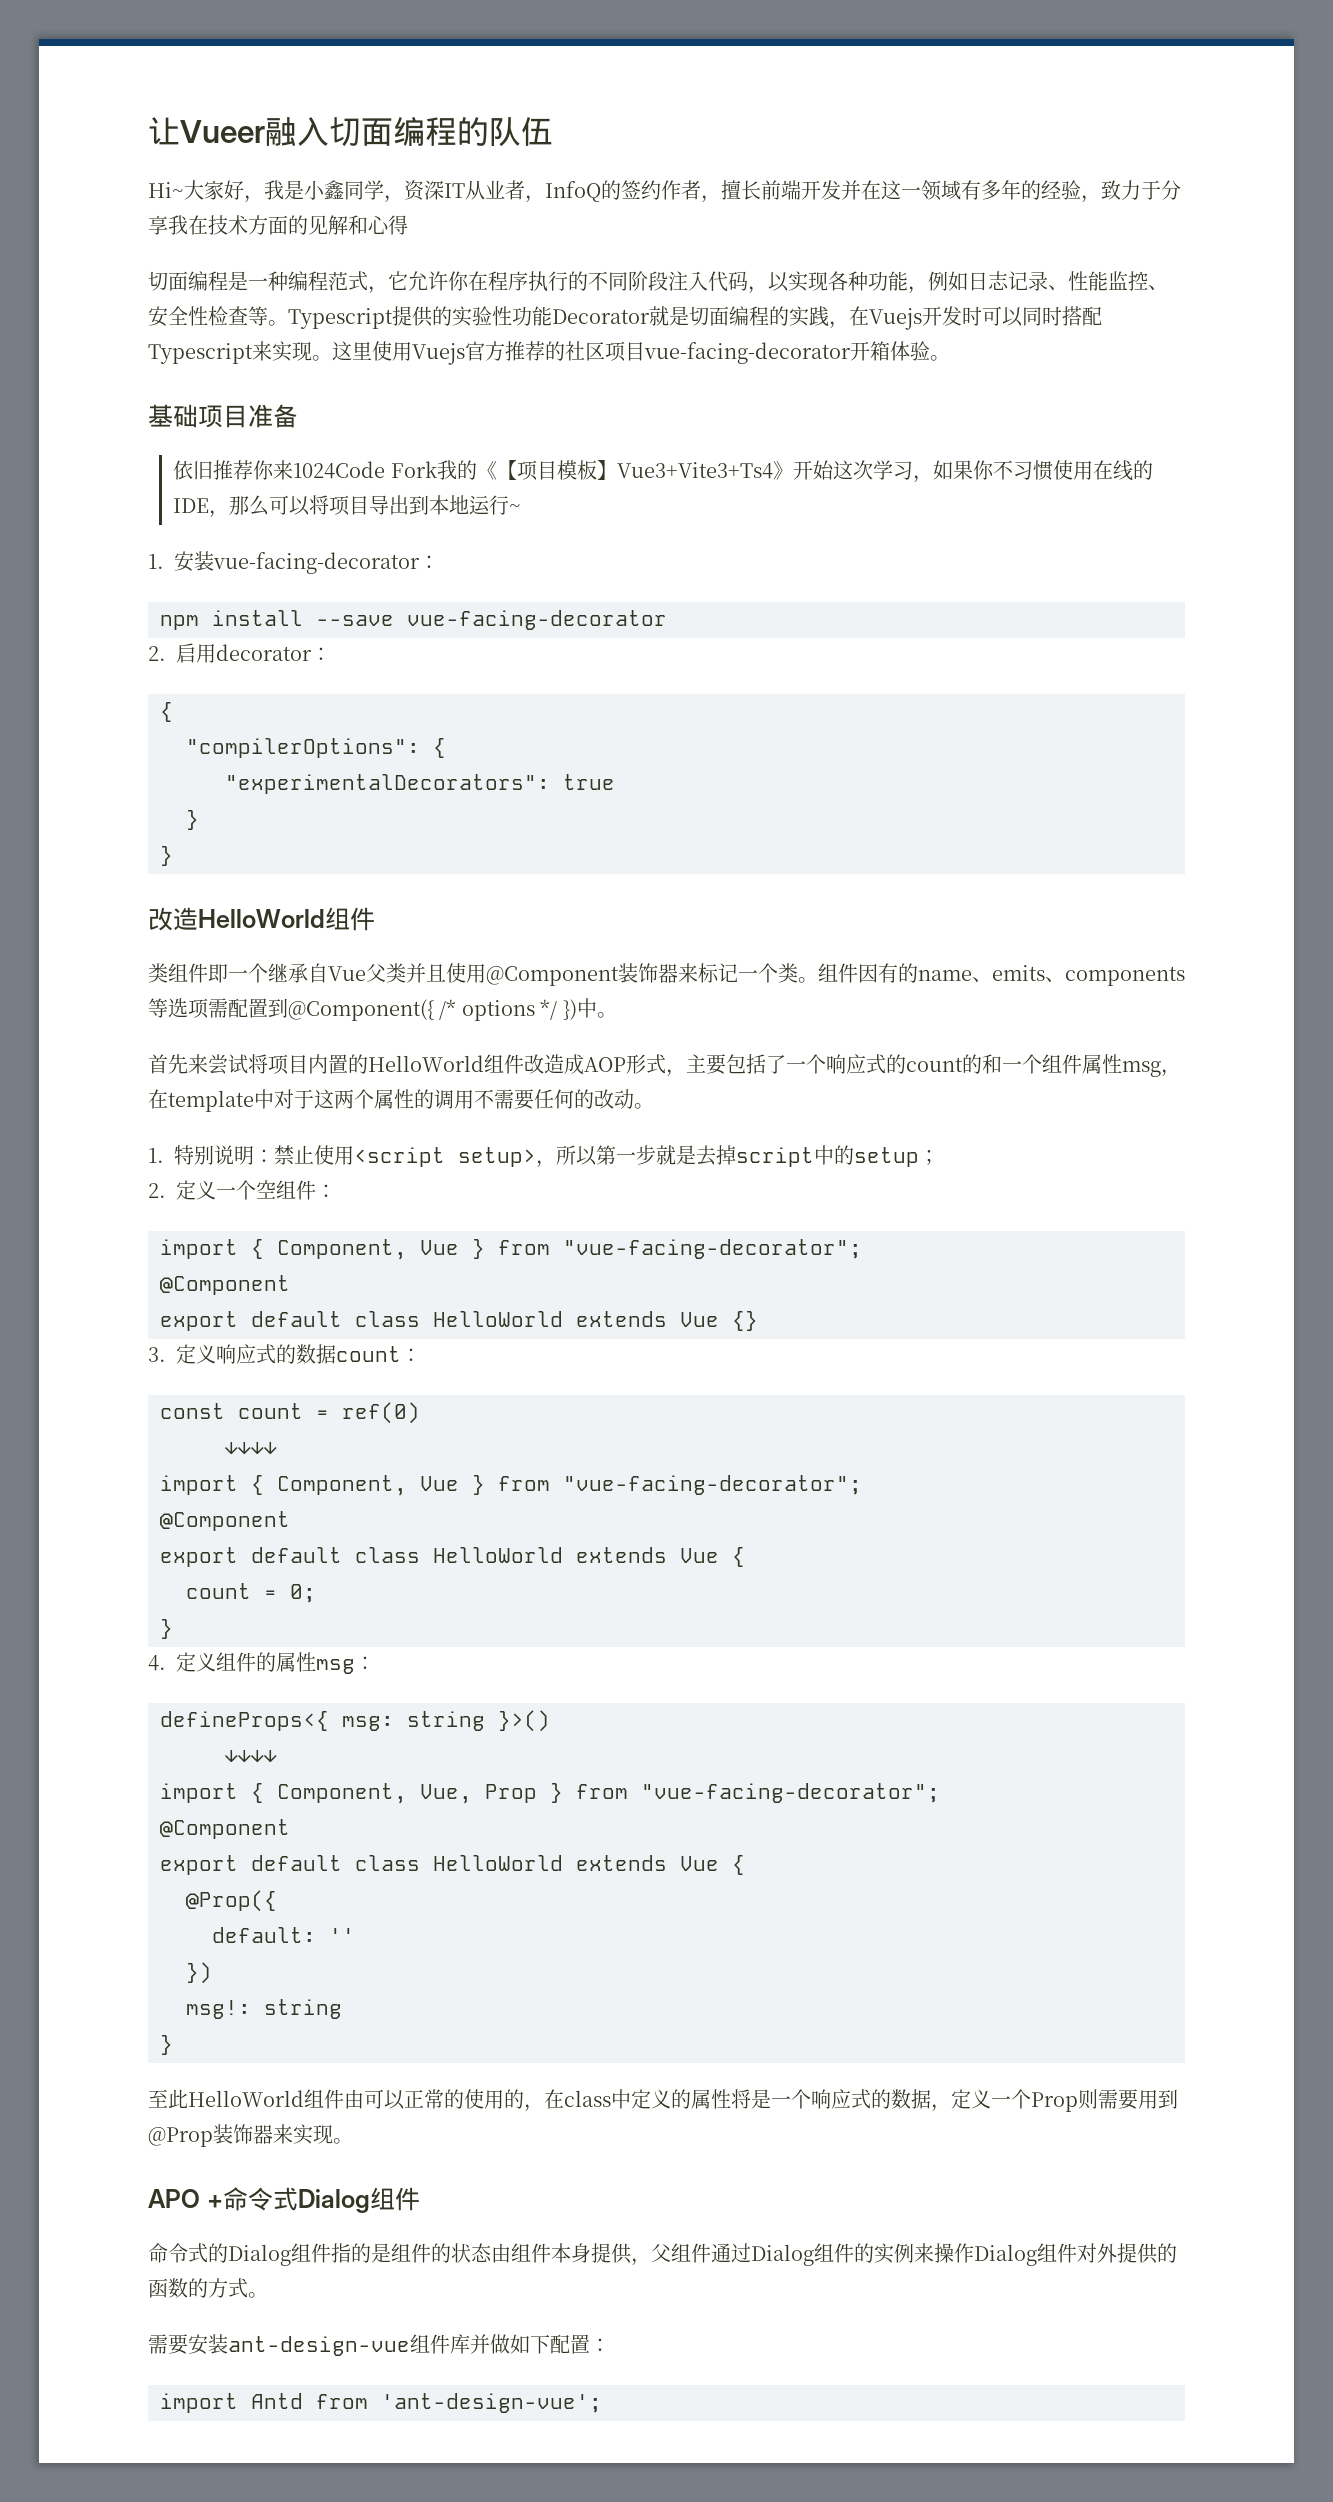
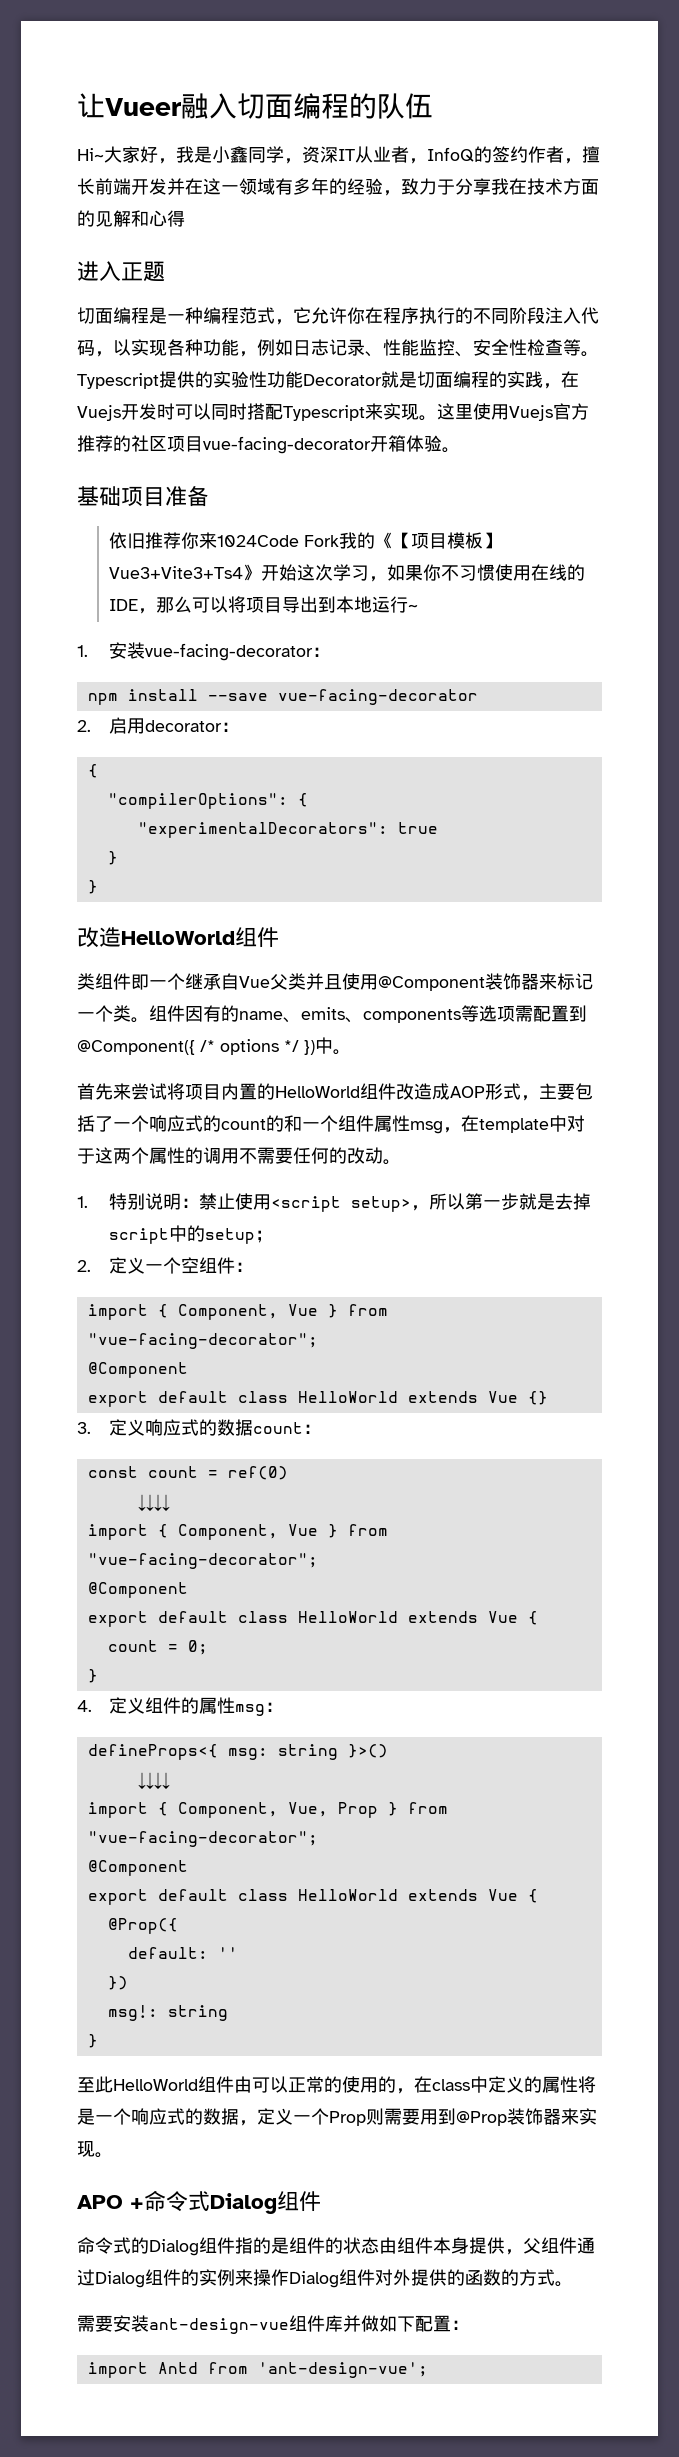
(408, 225) none -> [77,261,165,282] // 进入正题

